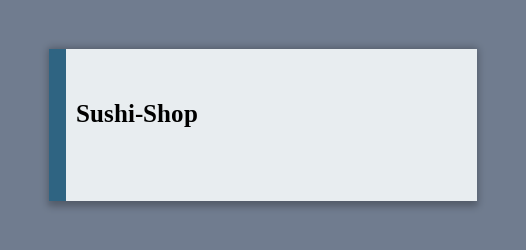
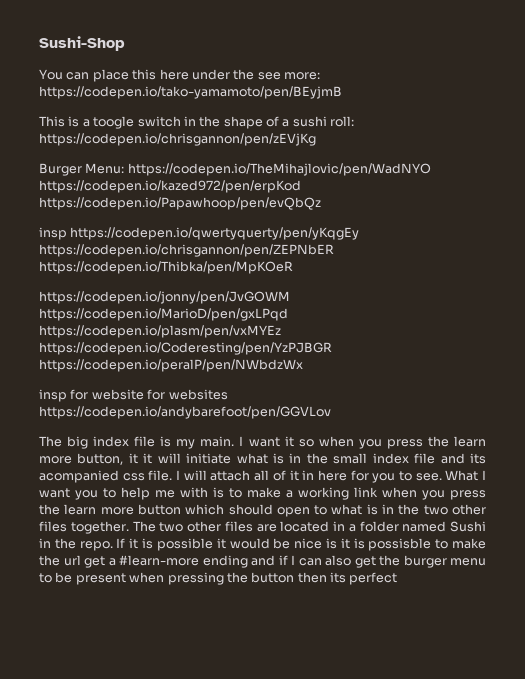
(198, 115) none -> [39,69,320,82] [39,86,342,99] [39,116,355,129] [39,133,316,146] [39,163,431,176] [39,180,301,193] [39,197,321,210] [39,227,360,240] [39,244,334,257] [39,261,293,274] [39,291,290,304] [39,308,288,321] [39,325,281,338] [39,342,332,355] [39,359,303,372] [39,389,228,402] [39,406,331,419] [39,436,486,449] [39,453,487,465] [39,470,486,483] [39,487,486,500] [39,504,487,517] [39,521,486,534] [39,538,486,551] [39,555,486,568] [39,572,398,585] // You can place this here under the see more: https://codepen.io/tako-yamamoto/pen/BEyjmB // This is a toogle switch in the shape of a sushi roll: https://codepen.io/chrisgannon/pen/zEVjKg // Burger Menu: https://codepen.io/TheMihajlovic/pen/WadNYO https://codepen.io/kazed972/pen/erpKod https://codepen.io/Papawhoop/pen/evQbQz // insp https://codepen.io/qwertyquerty/pen/yKqgEy https://codepen.io/chrisgannon/pen/ZEPNbER https://codepen.io/Thibka/pen/MpKOeR // https://codepen.io/jonny/pen/JvGOWM https://codepen.io/MarioD/pen/gxLPqd https://codepen.io/plasm/pen/vxMYEz https://codepen.io/Coderesting/pen/YzPJBGR https://codepen.io/peralP/pen/NWbdzWx // insp for website for websites https://codepen.io/andybarefoot/pen/GGVLov // The big index file is my main. I want it so when you press the learn more button, it it will initiate what is in the small index file and its acompanied css file. I will attach all of it in here for you to see. What I want you to help me with is to make a working link when you press the learn more button which should open to what is in the two other files together. The two other files are located in a folder named Sushi in the repo. If it is possible it would be nice is it is possisble to make the url get a #learn-more ending and if I can also get the burger menu to be present when pressing the button then its perfect

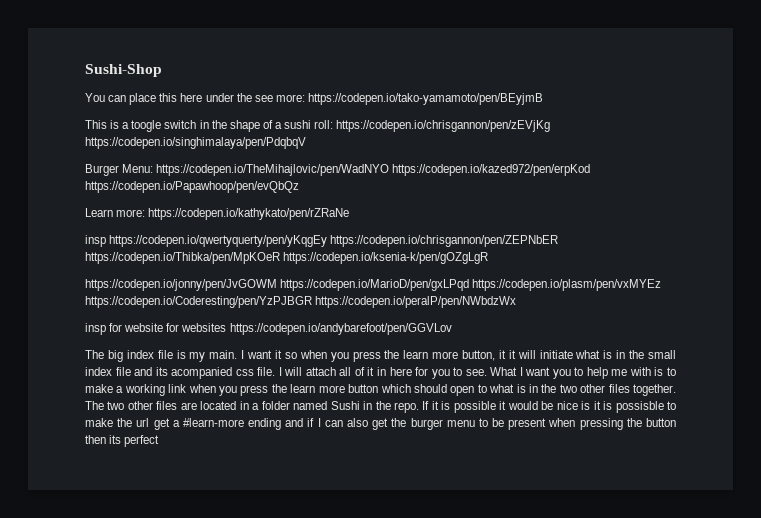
(316, 139) none -> [85,137,306,149] https://codepen.io/singhimalaya/pen/PdqbqV
(321, 203) none -> [85,208,350,220] // Learn more: https://codepen.io/kathykato/pen/rZRaNe
(293, 267) none -> [283,252,489,264] https://codepen.io/ksenia-k/pen/gOZgLgR

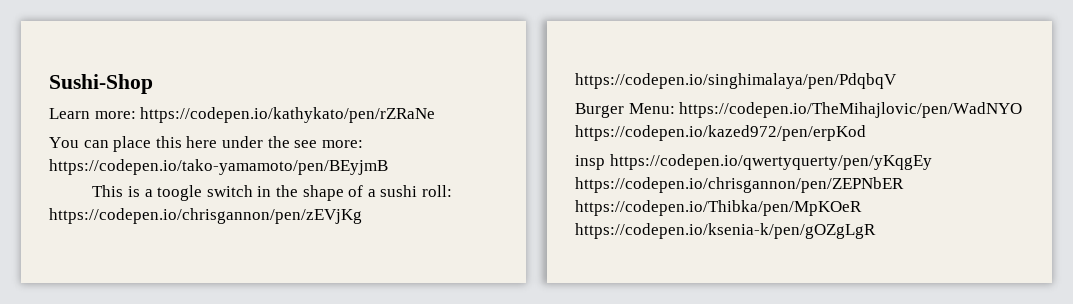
(162, 70) none -> [49,107,436,123] // Learn more: https://codepen.io/kathykato/pen/rZRaNe
[85,181,299,193] [85,208,350,220] https://codepen.io/Papawhoop/pen/evQbQz // Learn more: https://codepen.io/kathykato/pen/rZRaNe -> (866, 133) none
[85,279,662,291] [85,296,517,308] [85,323,452,335] [85,350,676,362] [85,367,676,379] [85,384,677,396] [85,401,676,413] [85,418,676,430] [85,435,160,447] // https://codepen.io/jonny/pen/JvGOWM https://codepen.io/MarioD/pen/gxLPqd https://codepen.io/plasm/pen/vxMYEz https://codepen.io/Coderesting/pen/YzPJBGR https://codepen.io/peralP/pen/NWbdzWx // insp for website for websites https://codepen.io/andybarefoot/pen/GGVLov // The big index file is my main. I want it so when you press the learn more button, it it will initiate what is in the small index file and its acompanied css file. I will attach all of it in here for you to see. What I want you to help me with is to make a working link when you press the learn more button which should open to what is in the two other files together. The two other files are located in a folder named Sushi in the repo. If it is possible it would be nice is it is possisble to make the url get a #learn-more ending and if I can also get the burger menu to be present when pressing the button then its perfect -> (876, 231) none

